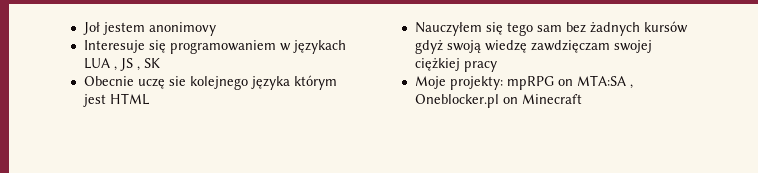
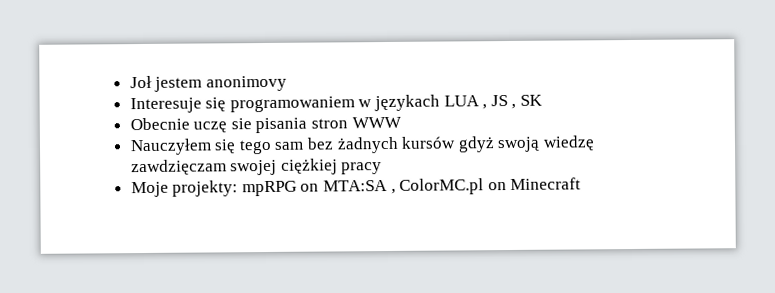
[189,75,337,90] [82,93,149,107] kolejnego języka którym jest HTML -> [255,116,402,134] pisania stron WWW
[414,94,499,108] Oneblocker.pl -> [399,178,485,195] ColorMC.pl

